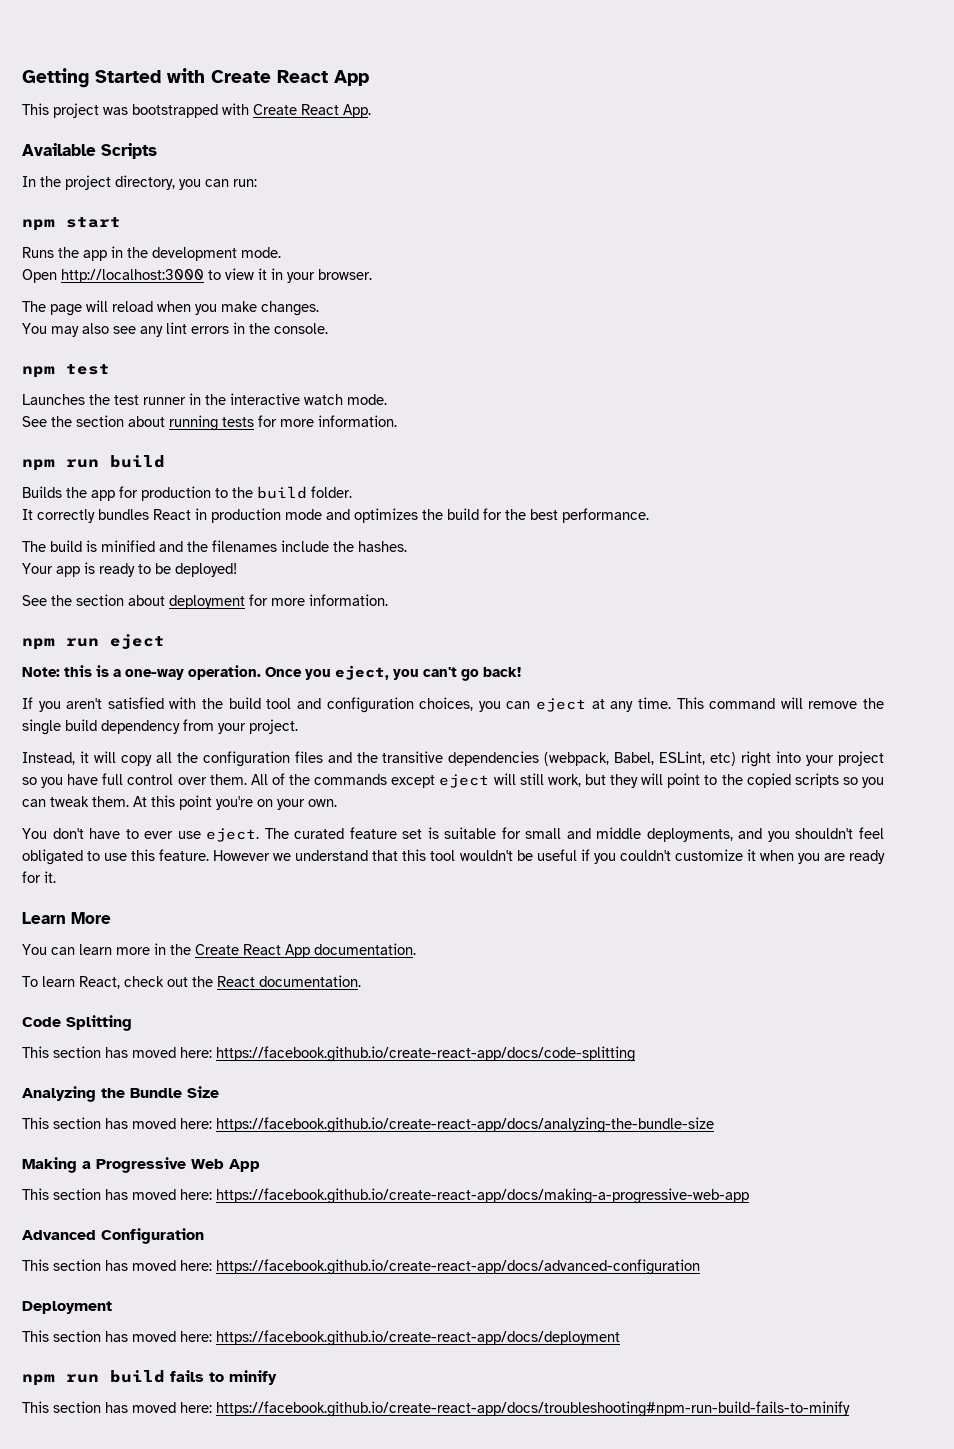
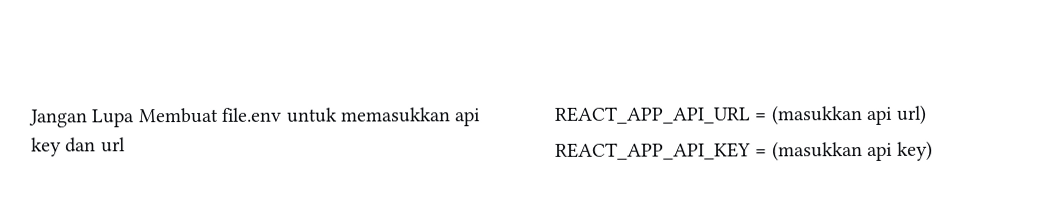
[22,68,369,88] [22,103,371,118] [22,143,157,159] [22,175,257,190] [22,217,121,231] [22,246,281,261] [22,268,372,283] [22,300,319,316] [22,322,328,337] [22,364,110,378] [22,393,387,405] [22,415,397,431] [22,455,165,471] [22,486,352,501] [22,508,649,523] [22,540,407,552] [22,562,237,577] [22,594,388,609] [22,634,165,650] [22,665,521,681] [22,697,884,713] [22,719,298,735] [22,751,884,767] [22,773,885,788] [22,795,337,810] [22,827,884,842] [22,849,885,865] [22,871,56,883] [22,912,111,924] [22,943,416,958] [22,975,361,989] [22,1015,132,1031] [22,1046,635,1062] [22,1086,219,1102] [22,1117,714,1133] [22,1157,260,1173] [22,1188,749,1204] [22,1228,204,1244] [22,1259,700,1275] [22,1301,112,1314] [22,1330,620,1346] [22,1370,277,1386] [22,1401,850,1417] Getting Started with Create React App // This project was bootstrapped with Create React App. // Available Scripts // In the project directory, you can run: // npm start // Runs the app in the development mode. // Open http://localhost:3000 to view it in your browser. // The page will reload when you make changes. // You may also see any lint errors in the console. // npm test // Launches the test runner in the interactive watch mode. // See the section about running tests for more information. // npm run build // Builds the app for production to the build folder. // It correctly bundles React in production mode and optimizes the build for the best performance. // The build is minified and the filenames include the hashes. // Your app is ready to be deployed! // See the section about deployment for more information. // npm run eject // Note: this is a one-way operation. Once you eject, you can't go back! // If you aren't satisfied with the build tool and configuration choices, you can eject at any time. This command will remove the single build dependency from your project. // Instead, it will copy all the configuration files and the transitive dependencies (webpack, Babel, ESLint, etc) right into your project so you have full control over them. All of the commands except eject will still work, but they will point to the copied scripts so you can tweak them. At this point you're on your own. // You don't have to ever use eject. The curated feature set is suitable for small and middle deployments, and you shouldn't feel obligated to use this feature. However we understand that this tool wouldn't be useful if you couldn't customize it when you are ready for it. // Learn More // You can learn more in the Create React App documentation. // To learn React, check out the React documentation. // Code Splitting // This section has moved here: https://facebook.github.io/create-react-app/docs/code-splitting // Analyzing the Bundle Size // This section has moved here: https://facebook.github.io/create-react-app/docs/analyzing-the-bundle-size // Making a Progressive Web App // This section has moved here: https://facebook.github.io/create-react-app/docs/making-a-progressive-web-app // Advanced Configuration // This section has moved here: https://facebook.github.io/create-react-app/docs/advanced-configuration // Deployment // This section has moved here: https://facebook.github.io/create-react-app/docs/deployment // npm run build fails to minify // This section has moved here: https://facebook.github.io/create-react-app/docs/troubleshooting#npm-run-build-fails-to-minify -> [28,107,482,128] [31,137,126,157] [554,104,927,126] [555,140,933,162] Jangan Lupa Membuat file.env untuk memasukkan api key dan url // REACT_APP_API_URL = (masukkan api url) // REACT_APP_API_KEY = (masukkan api key)

